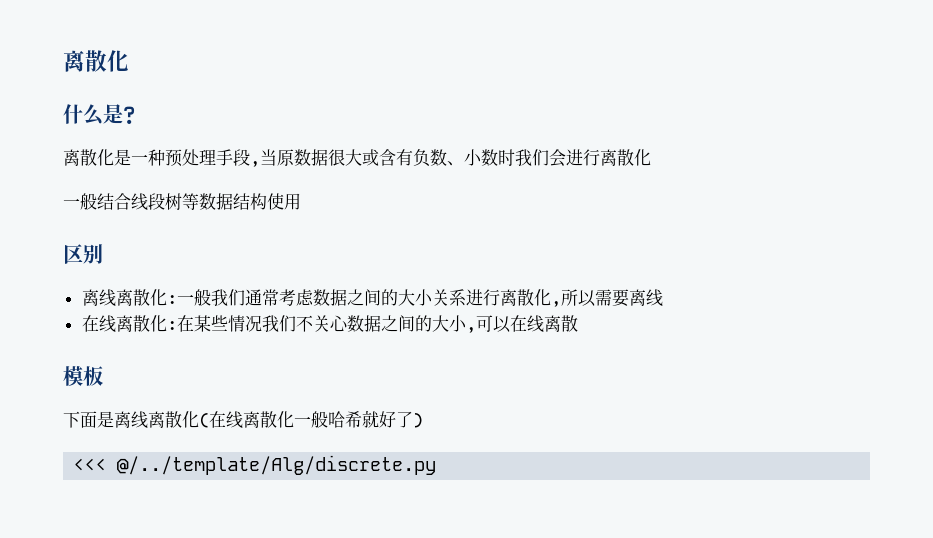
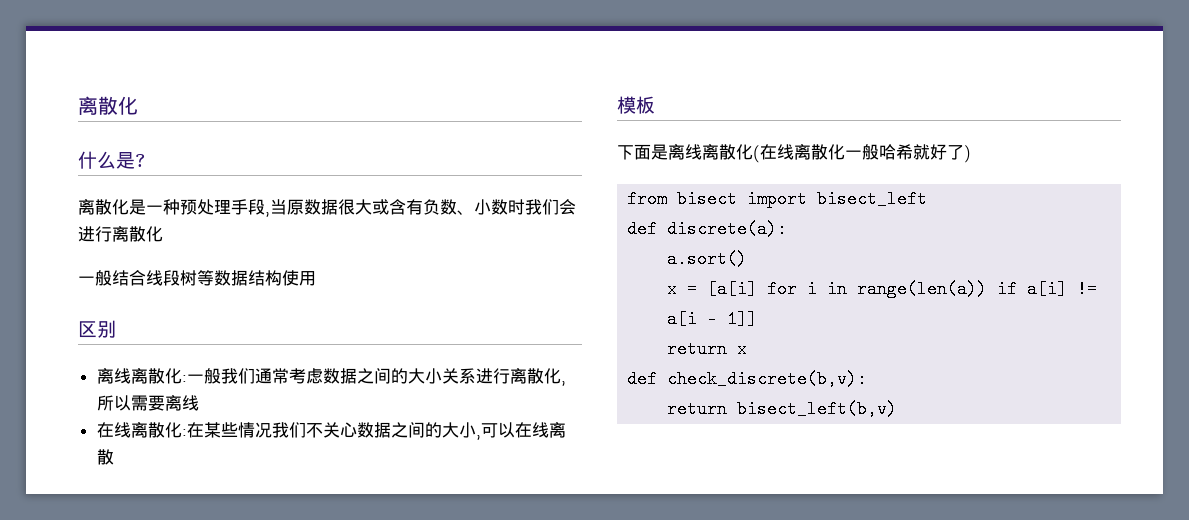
[73,455,437,475] <<< @/../template/Alg/discrete.py -> [627,190,928,208] [627,220,788,238] [667,250,748,268] [667,280,1098,298] [667,310,758,328] [667,340,748,358] [627,370,868,388] [667,400,898,418] from bisect import bisect_left // def discrete(a): // a.sort() // x = [a[i] for i in range(len(a)) if a[i] != a[i - 1]] // return x // def check_discrete(b,v): // return bisect_left(b,v)

